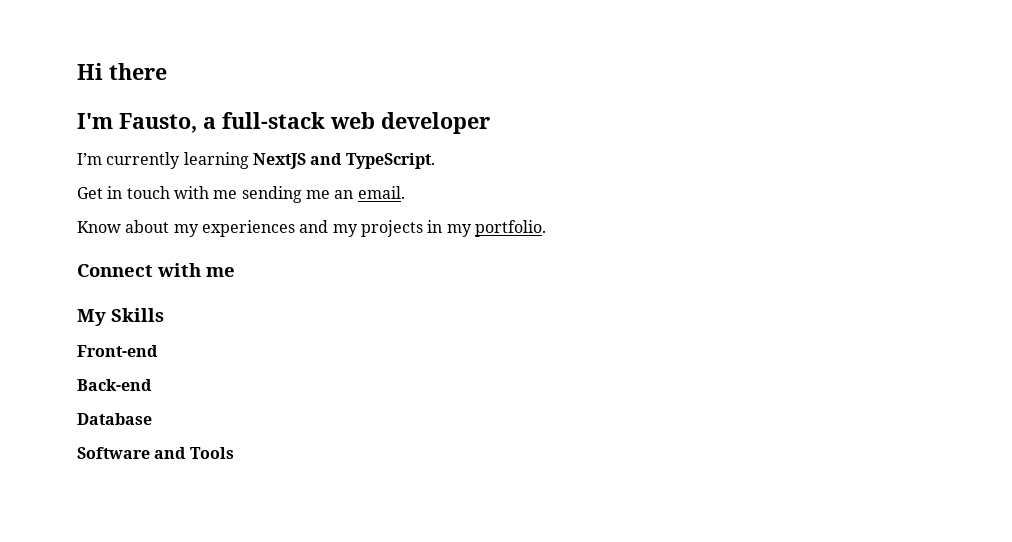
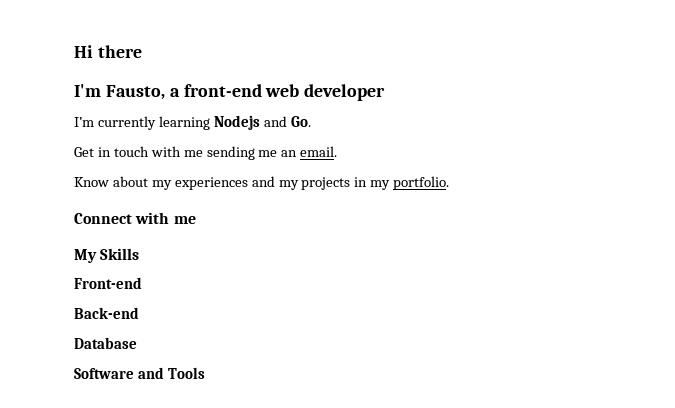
[222,112,325,129] full-stack -> [183,84,262,97] front-end
[252,153,435,169] NextJS and TypeScript. -> [213,115,311,130] Nodejs and Go.

